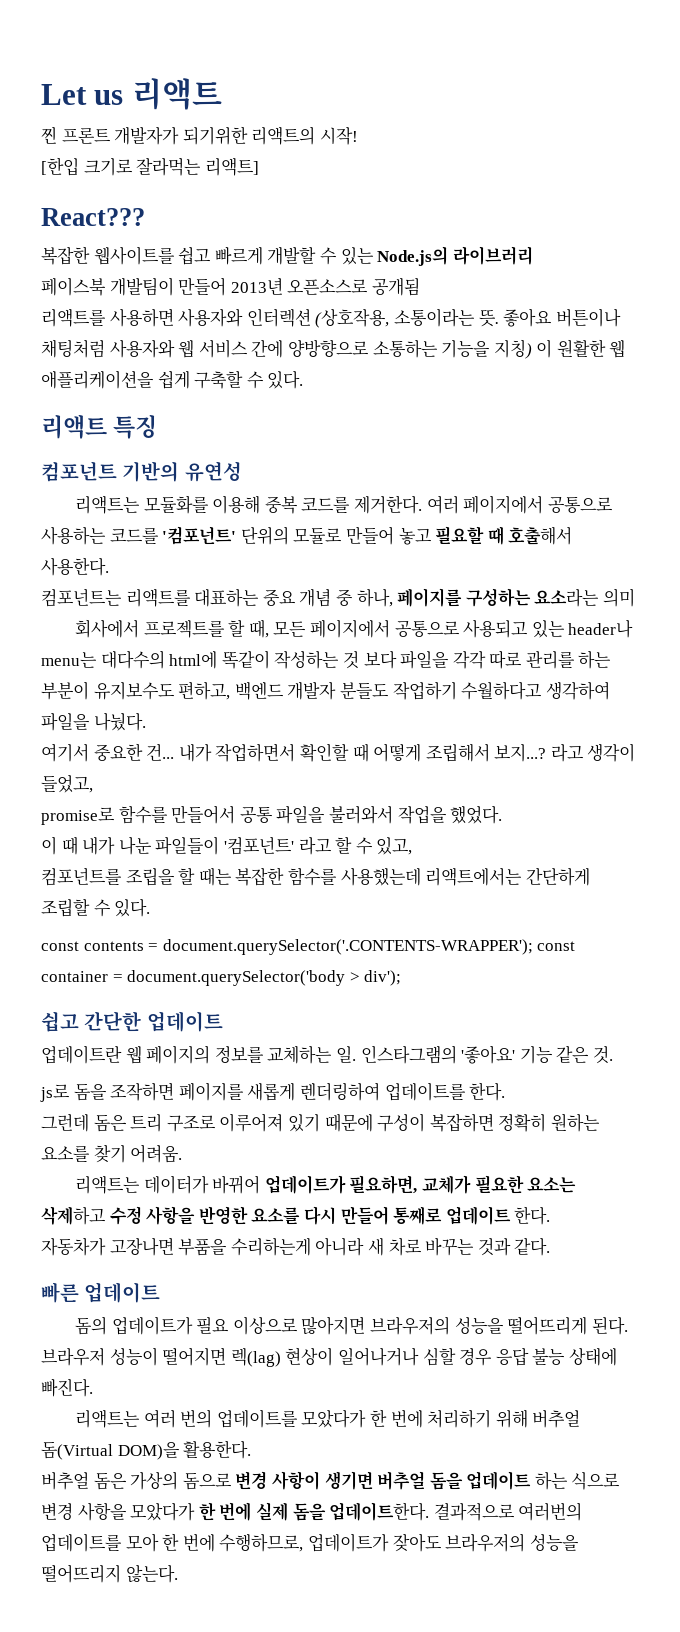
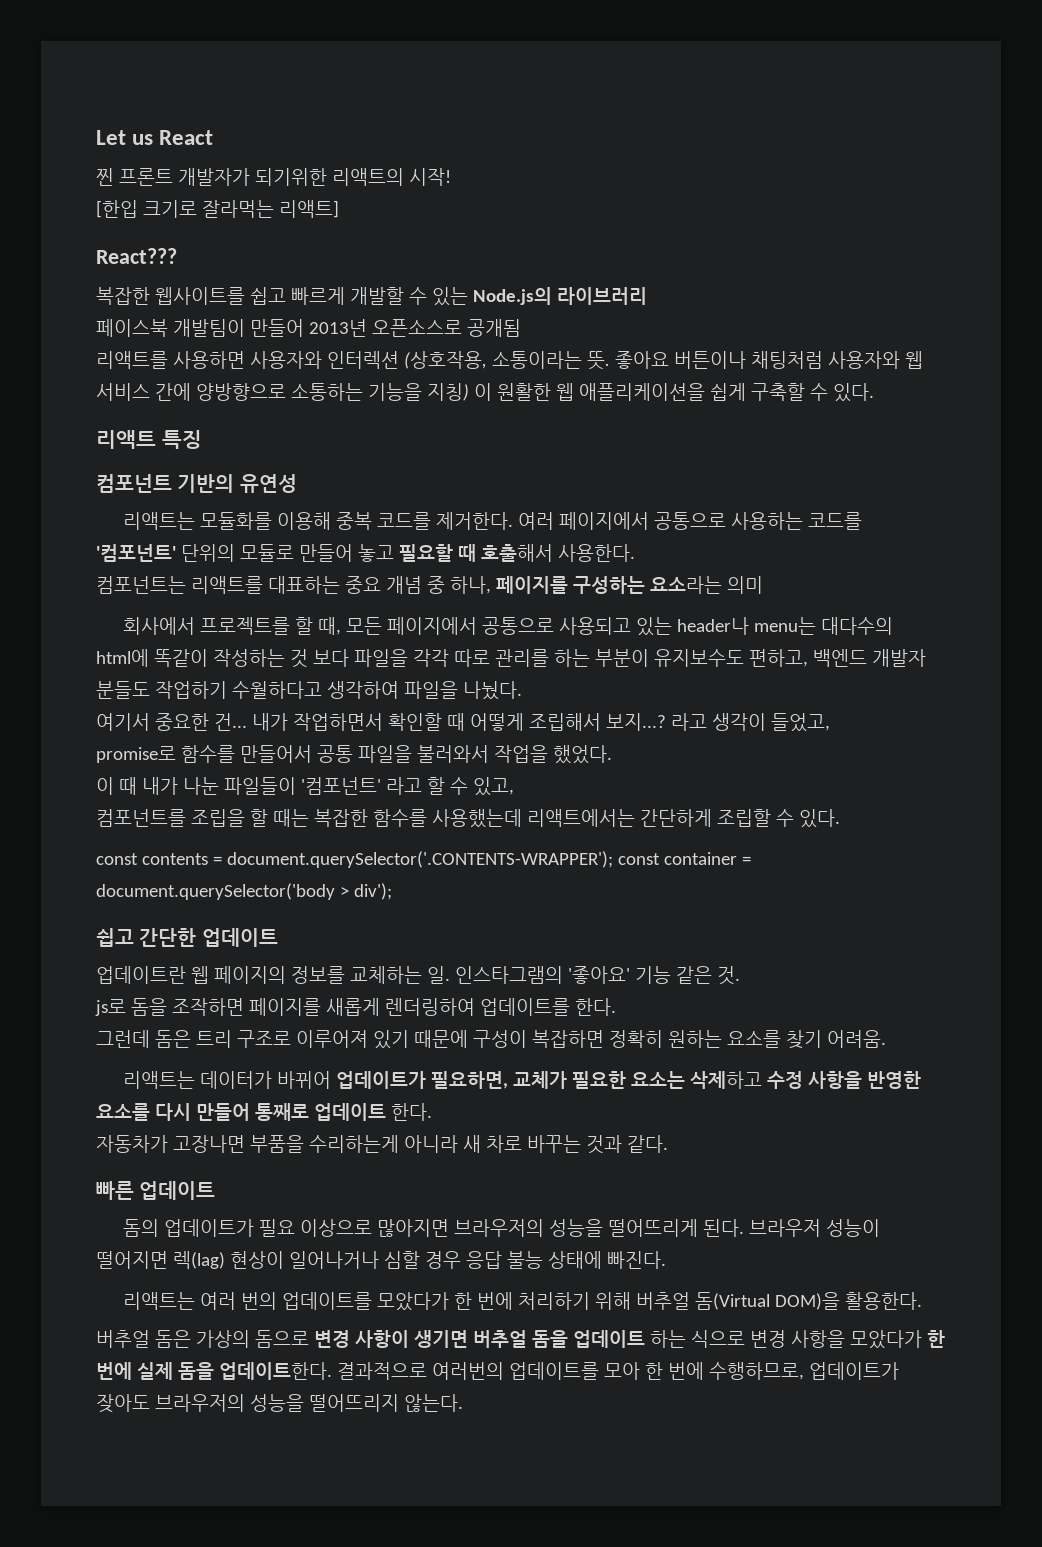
[131,78,222,110] 리액트 -> [159,130,214,145] React

